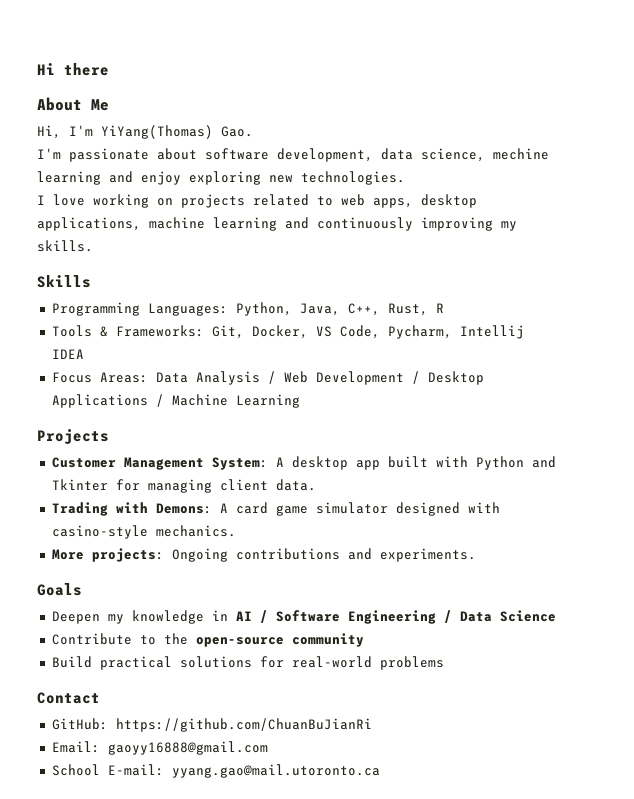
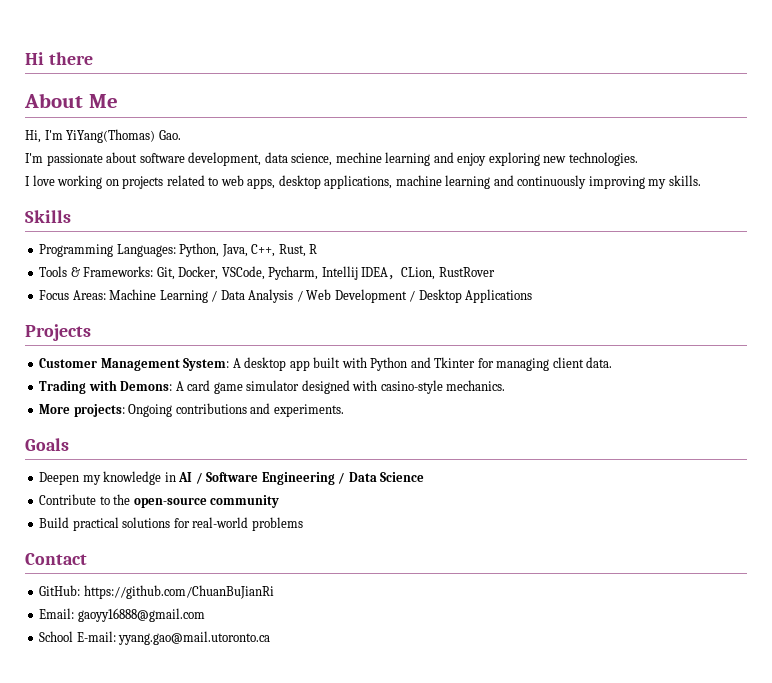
[315,325,380,339] VS Code, -> [221,266,265,280] VSCode,
(84, 354) none -> [388,267,495,280] ，CLion, RustRover
(148, 377) none -> [109,289,218,303] Machine Learning /
[155,394,300,408] / Machine Learning -> (533, 296) none

